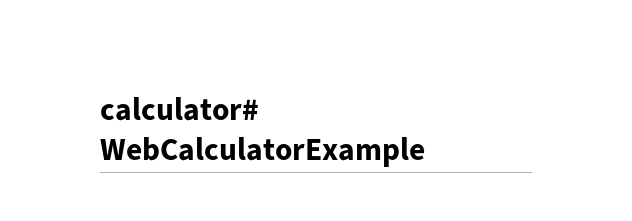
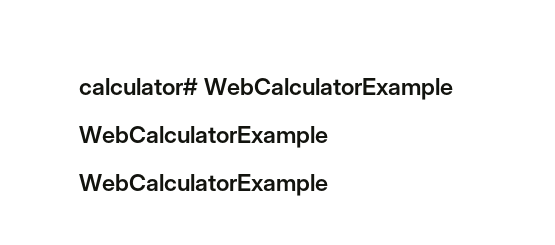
(425, 152) none -> [79,126,328,148] [79,174,328,196] // WebCalculatorExample // WebCalculatorExample

